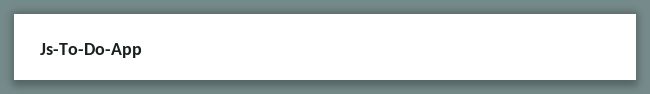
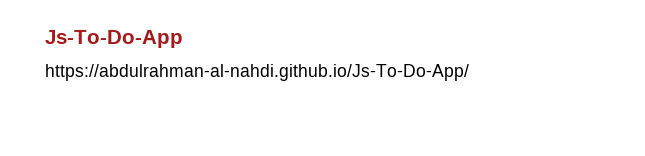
(142, 50) none -> [45,64,469,81] // https://abdulrahman-al-nahdi.github.io/Js-To-Do-App/

